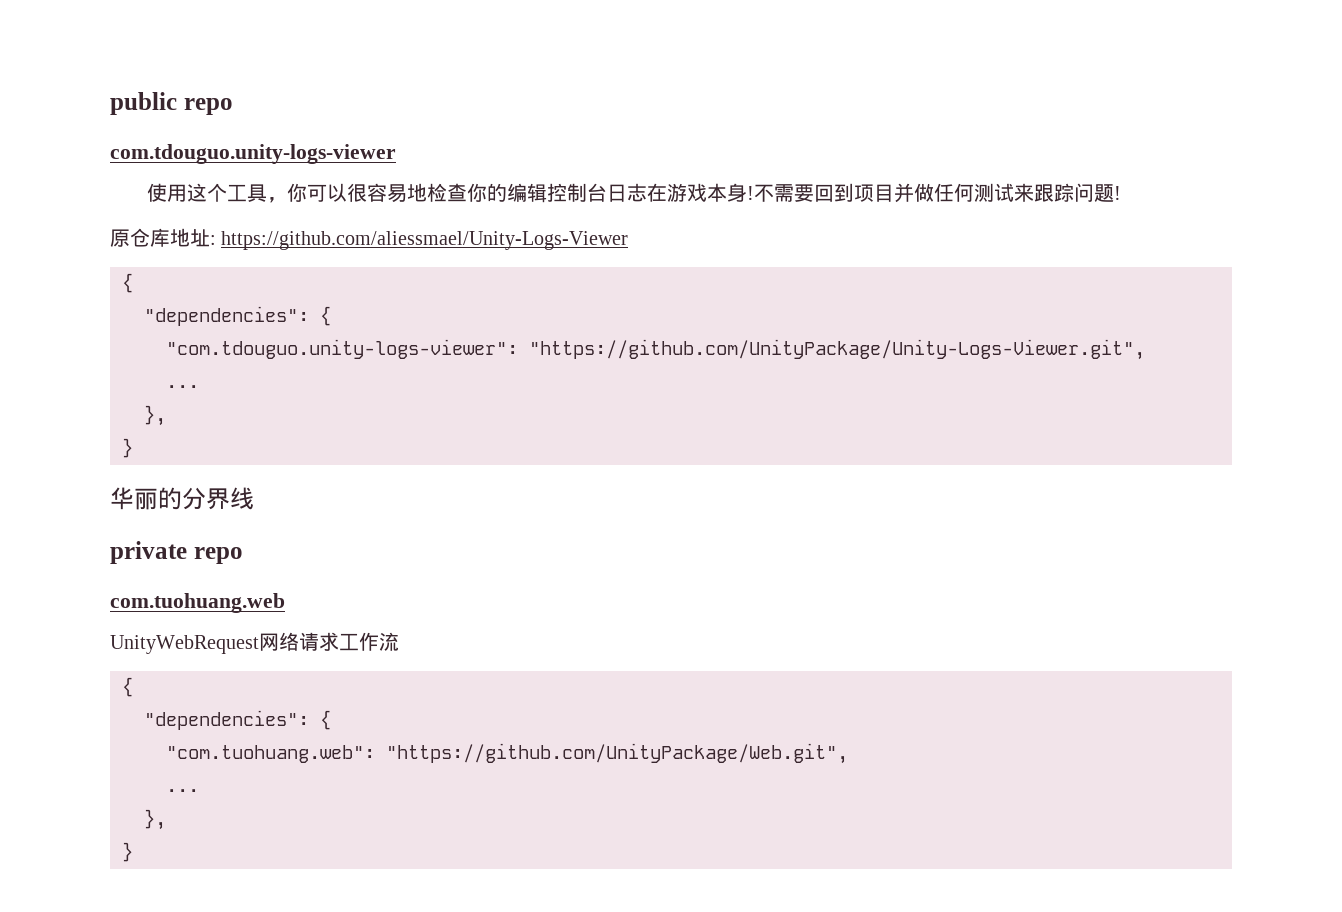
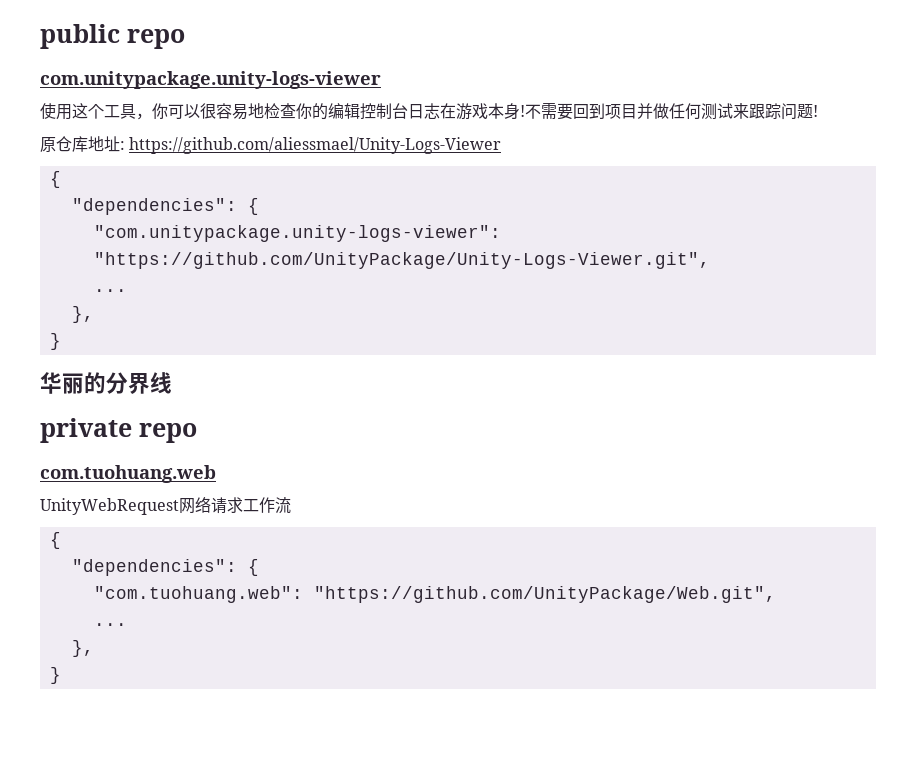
[110,144,396,164] com.tdouguo.unity-logs-viewer -> [40,71,381,89] com.unitypackage.unity-logs-viewer
[166,339,518,359] "com.tdouguo.unity-logs-viewer": -> [93,225,501,242] "com.unitypackage.unity-logs-viewer":

